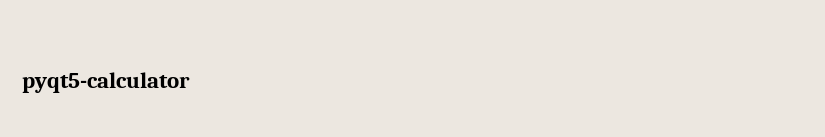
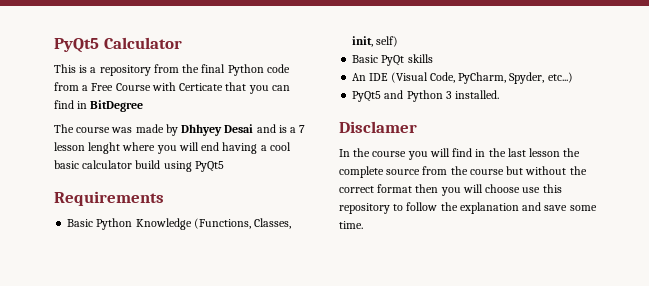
[22,72,190,93] pyqt5-calculator -> [54,37,182,53] [54,64,290,76] [54,82,290,94] [54,100,144,112] [54,124,306,136] [54,142,291,154] [54,160,224,172] [54,191,164,206] [67,218,292,230] [352,36,399,47] [352,54,433,66] [352,72,573,84] [352,90,500,102] [339,121,417,133] [339,148,581,160] [339,166,587,178] [339,184,562,196] [339,202,597,214] [339,221,363,229] PyQt5 Calculator // This is a repository from the final Python code from a Free Course with Certicate that you can find in BitDegree // The course was made by Dhhyey Desai and is a 7 lesson lenght where you will end having a cool basic calculator build using PyQt5 // Requirements // Basic Python Knowledge (Functions, Classes, init, self) // Basic PyQt skills // An IDE (Visual Code, PyCharm, Spyder, etc...) // PyQt5 and Python 3 installed. // Disclamer // In the course you will find in the last lesson the complete source from the course but without the correct format then you will choose use this repository to follow the explanation and save some time.

